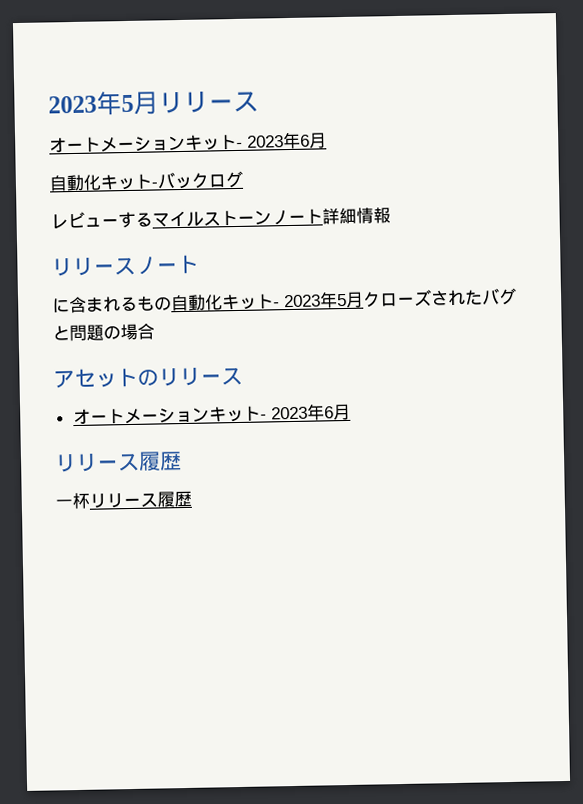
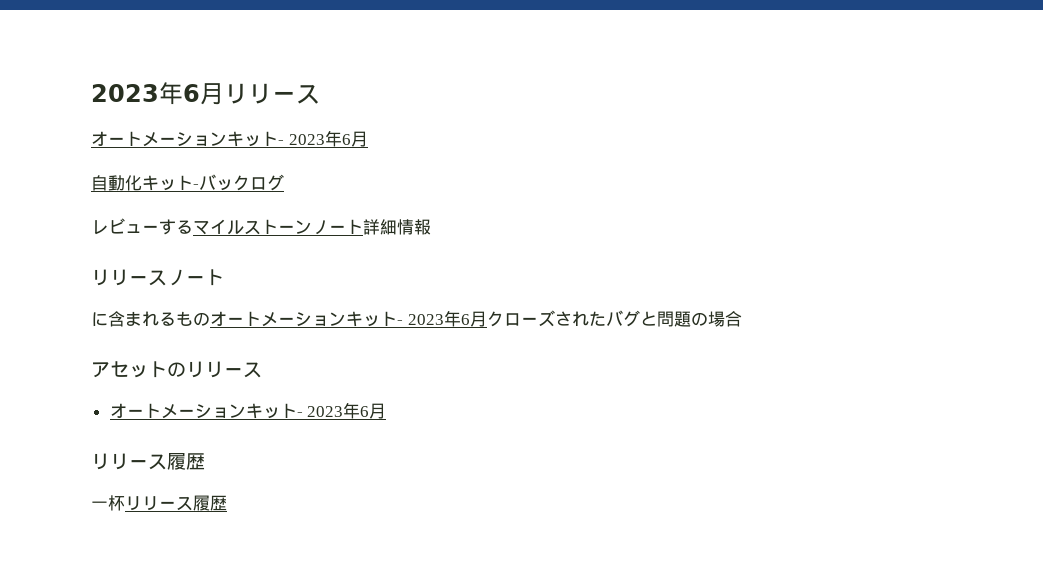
[48,91,134,116] 2023年5 -> [91,82,200,105] 2023年6
[171,291,347,312] 自動化キット- 2023年5 -> [210,310,470,327] オートメーションキット- 2023年6

